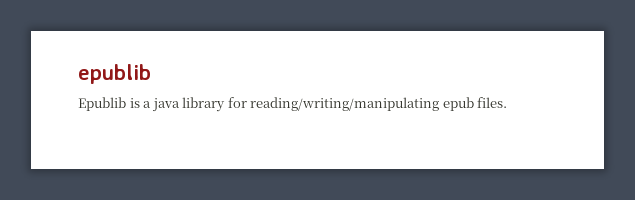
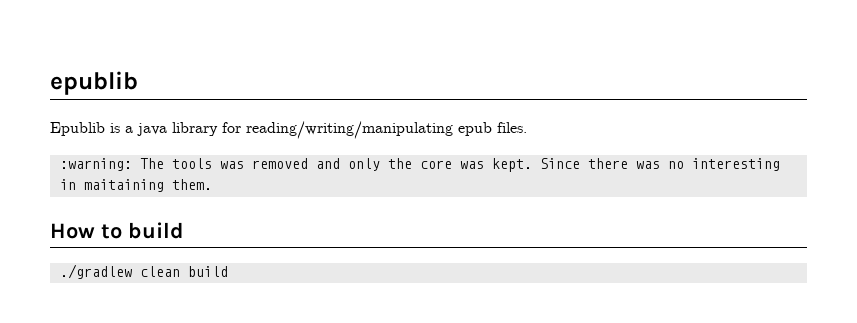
(508, 102) none -> [59,158,780,172] [59,179,212,192] [50,222,184,239] [59,264,228,279] // :warning: The tools was removed and only the core was kept. Since there was no interesting in maitaining them. // How to build // ./gradlew clean build

